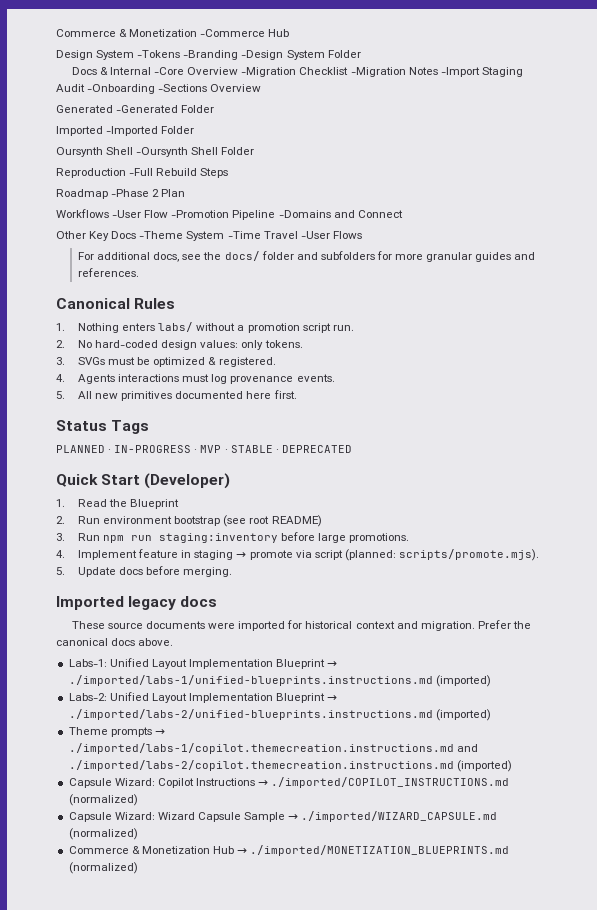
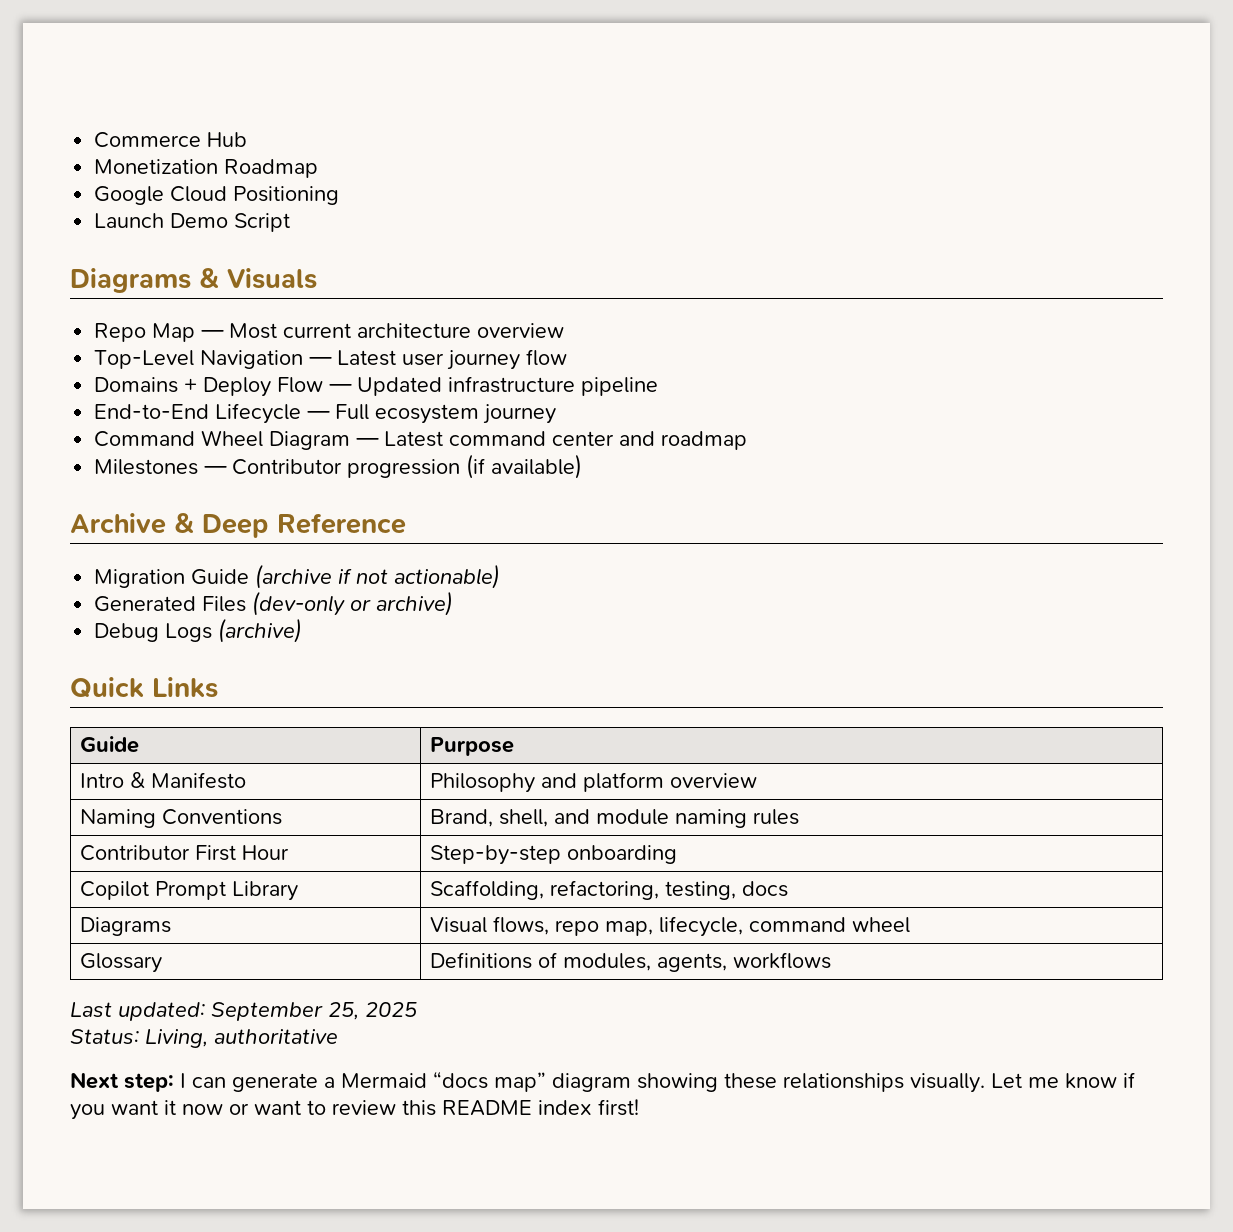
[56,29,290,37] [56,50,361,60] [71,67,523,77] [56,84,262,94] [56,105,215,113] [56,126,195,136] [56,147,255,157] [56,168,229,178] [56,189,186,199] [56,209,403,220] [56,231,362,241] [78,251,536,262] [78,268,140,277] [56,298,176,309] [56,322,354,333] [56,340,303,350] [56,357,276,367] [56,374,335,384] [56,390,297,401] [56,420,150,434] [56,445,352,453] [56,473,231,489] [56,499,180,509] [56,515,322,527] [56,532,410,543] [56,549,539,561] [56,566,233,577] [56,596,218,610] [71,620,531,631] [56,638,174,646] [68,658,338,669] [68,675,491,687] [68,692,338,703] [68,709,491,721] [68,727,165,737] [68,743,478,754] [68,760,512,772] [68,777,510,788] [68,794,138,806] [68,811,498,822] [68,828,138,840] [68,845,510,856] [68,862,138,874] Commerce & Monetization -Commerce Hub // Design System -Tokens -Branding -Design System Folder // Docs & Internal -Core Overview -Migration Checklist -Migration Notes -Import Staging Audit -Onboarding -Sections Overview // Generated -Generated Folder // Imported -Imported Folder // Oursynth Shell -Oursynth Shell Folder // Reproduction -Full Rebuild Steps // Roadmap -Phase 2 Plan // Workflows -User Flow -Promotion Pipeline -Domains and Connect // Other Key Docs -Theme System -Time Travel -User Flows // For additional docs, see the docs/ folder and subfolders for more granular guides and references. // Canonical Rules // 1. Nothing enters labs/ without a promotion script run. // 2. No hard-coded design values: only tokens. // 3. SVGs must be optimized & registered. // 4. Agents interactions must log provenance events. // 5. All new primitives documented here first. // Status Tags // PLANNED · IN-PROGRESS · MVP · STABLE · DEPRECATED // Quick Start (Developer) // 1. Read the Blueprint // 2. Run environment bootstrap (see root README) // 3. Run npm run staging:inventory before large promotions. // 4. Implement feature in staging → promote via script (planned: scripts/promote.mjs). // 5. Update docs before merging. // Imported legacy docs // These source documents were imported for historical context and migration. Prefer the canonical docs above. // Labs-1: Unified Layout Implementation Blueprint → ./imported/labs-1/unified-blueprints.instructions.md (imported) // Labs-2: Unified Layout Implementation Blueprint → ./imported/labs-2/unified-blueprints.instructions.md (imported) // Theme prompts → ./imported/labs-1/copilot.themecreation.instructions.md and ./imported/labs-2/copilot.themecreation.instructions.md (imported) // Capsule Wizard: Copilot Instructions → ./imported/COPILOT_INSTRUCTIONS.md (normalized) // Capsule Wizard: Wizard Capsule Sample → ./imported/WIZARD_CAPSULE.md (normalized) // Commerce & Monetization Hub → ./imported/MONETIZATION_BLUEPRINTS.md (normalized) -> [94,132,248,148] [94,159,319,178] [94,186,340,205] [94,213,291,232] [70,268,317,293] [94,323,565,342] [94,349,568,370] [94,376,659,397] [94,403,557,424] [94,430,748,450] [94,454,583,479] [70,513,406,538] [94,564,501,589] [94,591,454,616] [94,618,303,643] [70,677,218,698] [79,736,139,753] [429,737,514,756] [79,772,246,789] [429,772,757,793] [79,809,282,828] [429,809,799,828] [79,845,289,861] [429,845,677,865] [79,881,298,901] [429,880,788,900] [79,917,171,936] [429,916,910,937] [79,953,162,973] [429,952,831,972] [70,1002,417,1021] [70,1029,338,1048] [70,1071,1135,1093] [70,1099,639,1120] Commerce Hub // Monetization Roadmap // Google Cloud Positioning // Launch Demo Script // Diagrams & Visuals // Repo Map — Most current architecture overview // Top-Level Navigation — Latest user journey flow // Domains + Deploy Flow — Updated infrastructure pipeline // End-to-End Lifecycle — Full ecosystem journey // Command Wheel Diagram — Latest command center and roadmap // Milestones — Contributor progression (if available) // Archive & Deep Reference // Migration Guide (archive if not actionable) // Generated Files (dev-only or archive) // Debug Logs (archive) // Quick Links // Guide | Purpose // Intro & Manifesto | Philosophy and platform overview // Naming Conventions | Brand, shell, and module naming rules // Contributor First Hour | Step-by-step onboarding // Copilot Prompt Library | Scaffolding, refactoring, testing, docs // Diagrams | Visual flows, repo map, lifecycle, command wheel // Glossary | Definitions of modules, agents, workflows // Last updated: September 25, 2025 // Status: Living, authoritative // Next step: I can generate a Mermaid “docs map” diagram showing these relationships visually. Let me know if you want it now or want to review this README index first!

